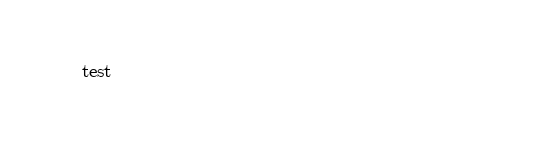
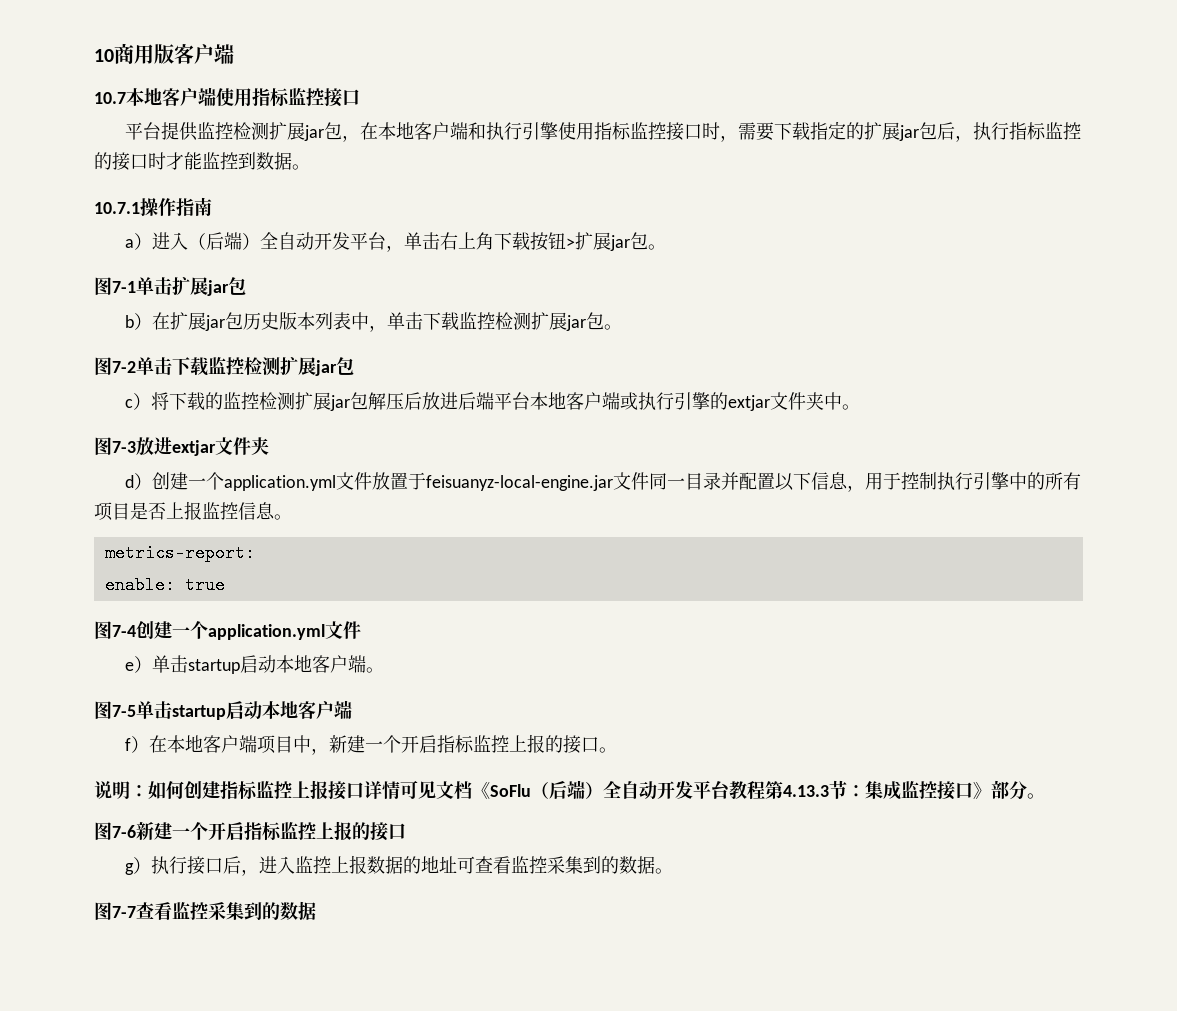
[82,65,111,77] test -> [94,43,234,64] [94,87,360,107] [125,121,1082,142] [94,152,310,171] [94,197,212,216] [125,232,667,252] [94,277,246,296] [125,312,623,332] [94,357,354,376] [125,392,861,411] [94,437,269,456] [125,472,1082,492] [94,501,292,521] [104,544,255,562] [104,576,225,594] [94,620,361,640] [125,655,385,674] [94,700,352,720] [125,734,618,755] [94,780,1045,800] [94,821,406,841] [125,855,674,876] [94,901,316,920] 10商用版客户端 // 10.7本地客户端使用指标监控接口 // 平台提供监控检测扩展jar包，在本地客户端和执行引擎使用指标监控接口时，需要下载指定的扩展jar包后，执行指标监控的接口时才能监控到数据。 // 10.7.1操作指南 // a）进入（后端）全自动开发平台，单击右上角下载按钮>扩展jar包。 // 图7-1单击扩展jar包 // b）在扩展jar包历史版本列表中，单击下载监控检测扩展jar包。 // 图7-2单击下载监控检测扩展jar包 // c）将下载的监控检测扩展jar包解压后放进后端平台本地客户端或执行引擎的extjar文件夹中。 // 图7-3放进extjar文件夹 // d）创建一个application.yml文件放置于feisuanyz-local-engine.jar文件同一目录并配置以下信息，用于控制执行引擎中的所有项目是否上报监控信息。 // metrics-report: // enable: true // 图7-4创建一个application.yml文件 // e）单击startup启动本地客户端。 // 图7-5单击startup启动本地客户端 // f）在本地客户端项目中，新建一个开启指标监控上报的接口。 // 说明：如何创建指标监控上报接口详情可见文档《SoFlu（后端）全自动开发平台教程第4.13.3节：集成监控接口》部分。 // 图7-6新建一个开启指标监控上报的接口 // g）执行接口后，进入监控上报数据的地址可查看监控采集到的数据。 // 图7-7查看监控采集到的数据

